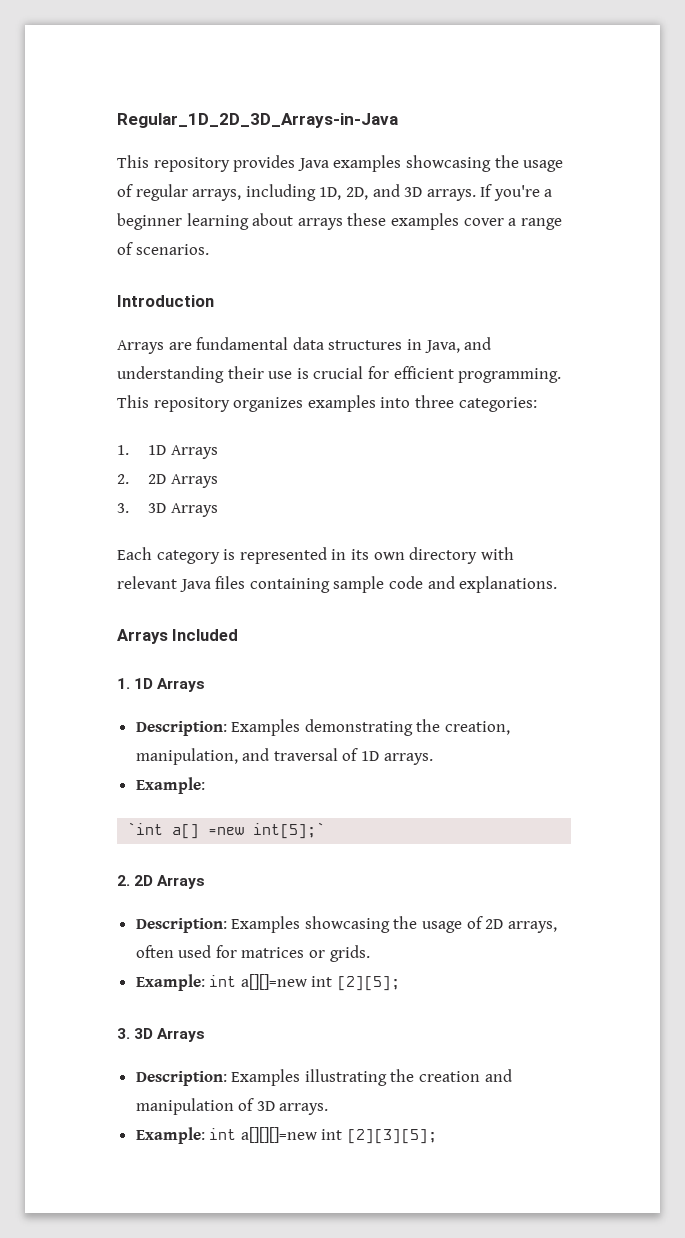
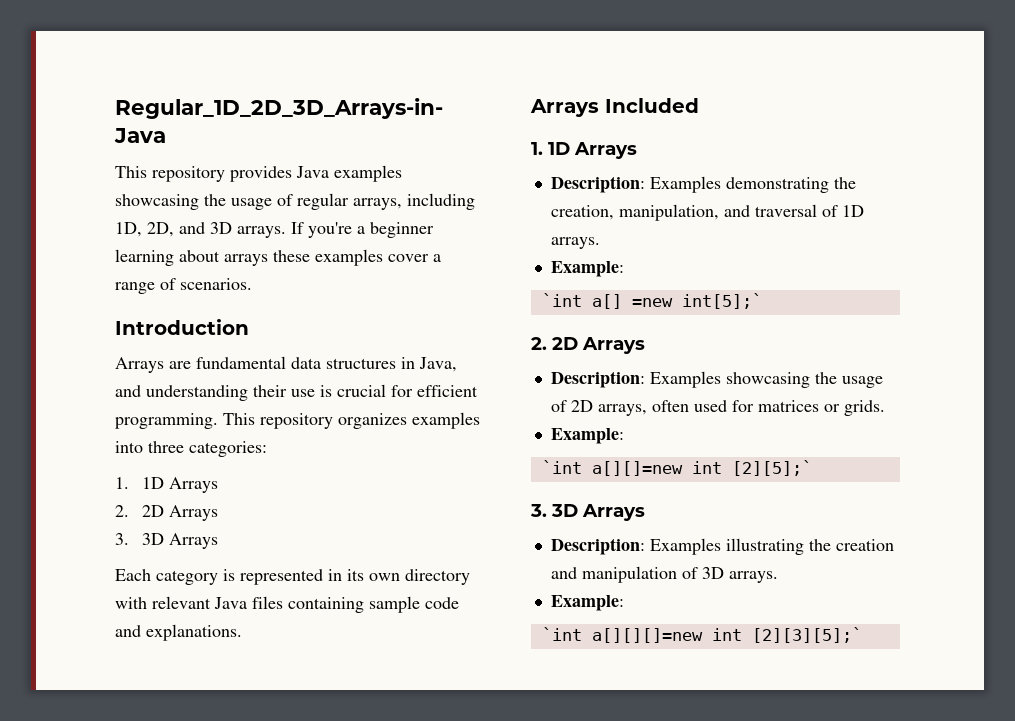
[209,975,237,987] int -> [541,460,582,474] // `int
[337,976,401,991] [2][5]; -> [731,460,812,476] [2][5];`
[209,1128,237,1140] int -> [541,627,582,641] // `int
[347,1129,438,1144] [2][3][5]; -> [751,627,862,643] [2][3][5];`

